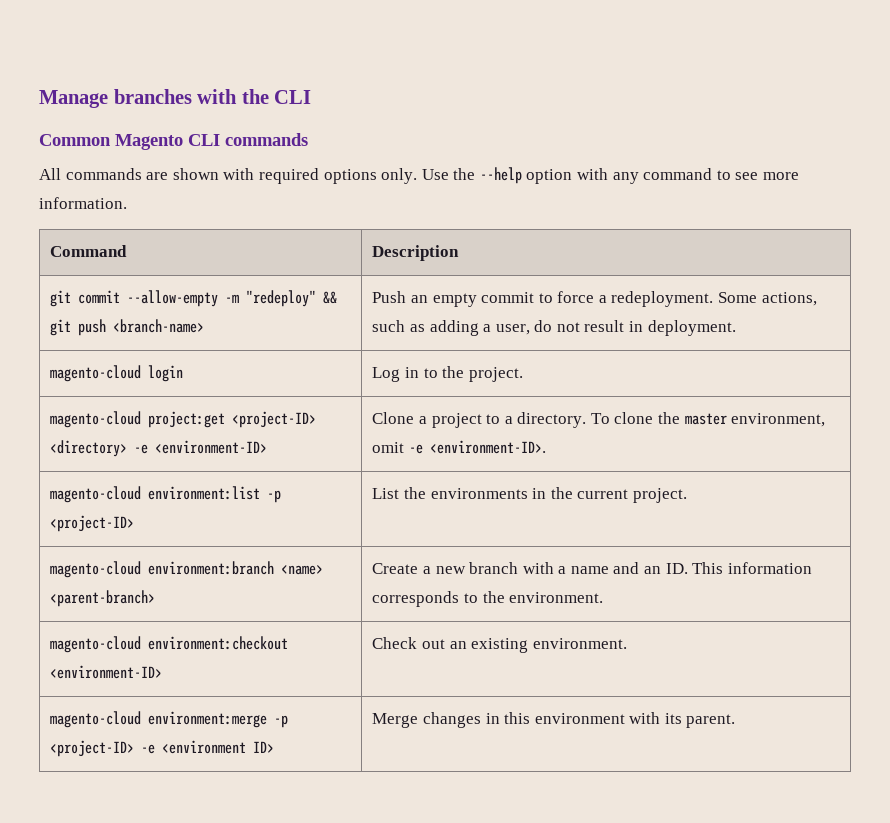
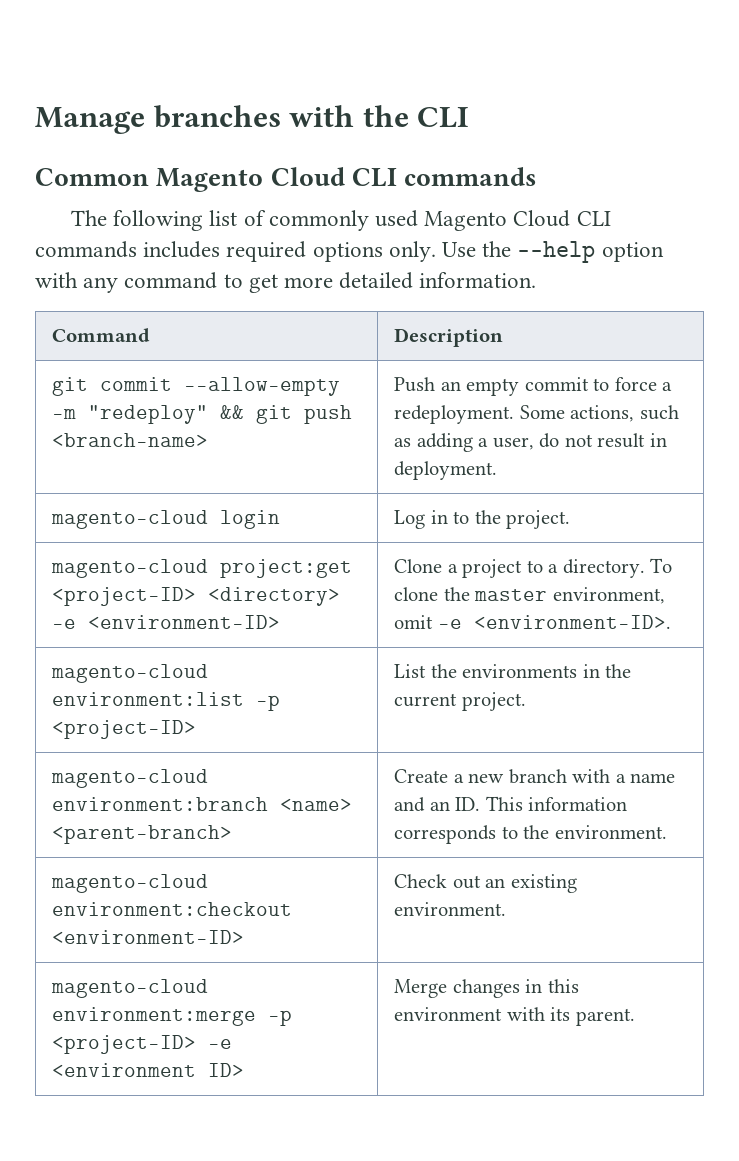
(183, 142) none -> [270,167,345,186] Cloud
[39,168,255,180] All commands are shown with -> [71,210,611,231] [35,241,221,258] The following list of commonly used Magento Cloud CLI commands includes
[735,172,800,180] see more -> [248,272,414,293] get more detailed

